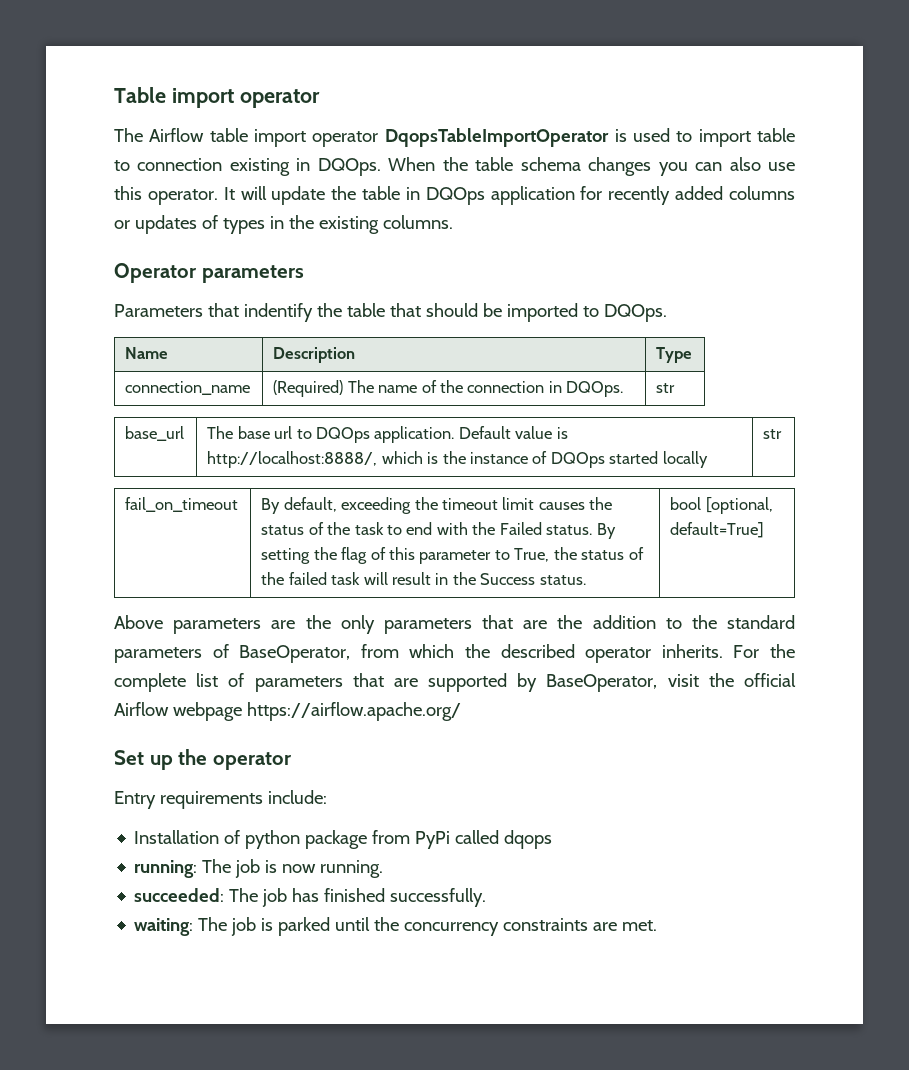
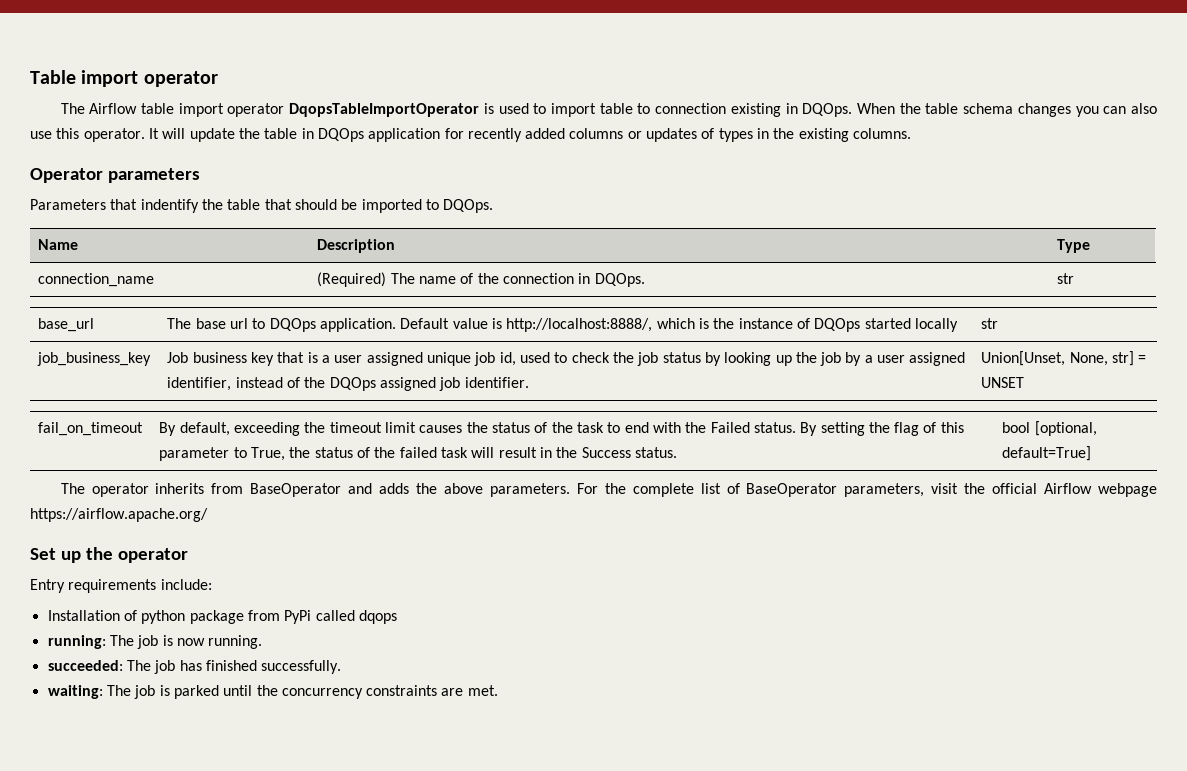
(783, 434) none -> [37,352,152,366] [167,352,966,366] [167,377,529,391] [981,351,1147,366] [981,377,1025,388] // job_business_key | Job business key that is a user assigned unique job id, used to check the job status by looking up the job by a user assigned identifier, instead of the DQOps assigned job identifier. | Union[Unset, None, str] = UNSET
[114,615,795,634] [114,644,723,663] Above parameters are the only parameters that are the addition to the standard parameters of BaseOperator, from which the described operator inherits. -> [60,483,570,497] The operator inherits from BaseOperator and adds the above parameters.
[254,673,658,692] parameters that are supported by BaseOperator, -> [746,483,925,497] BaseOperator parameters,

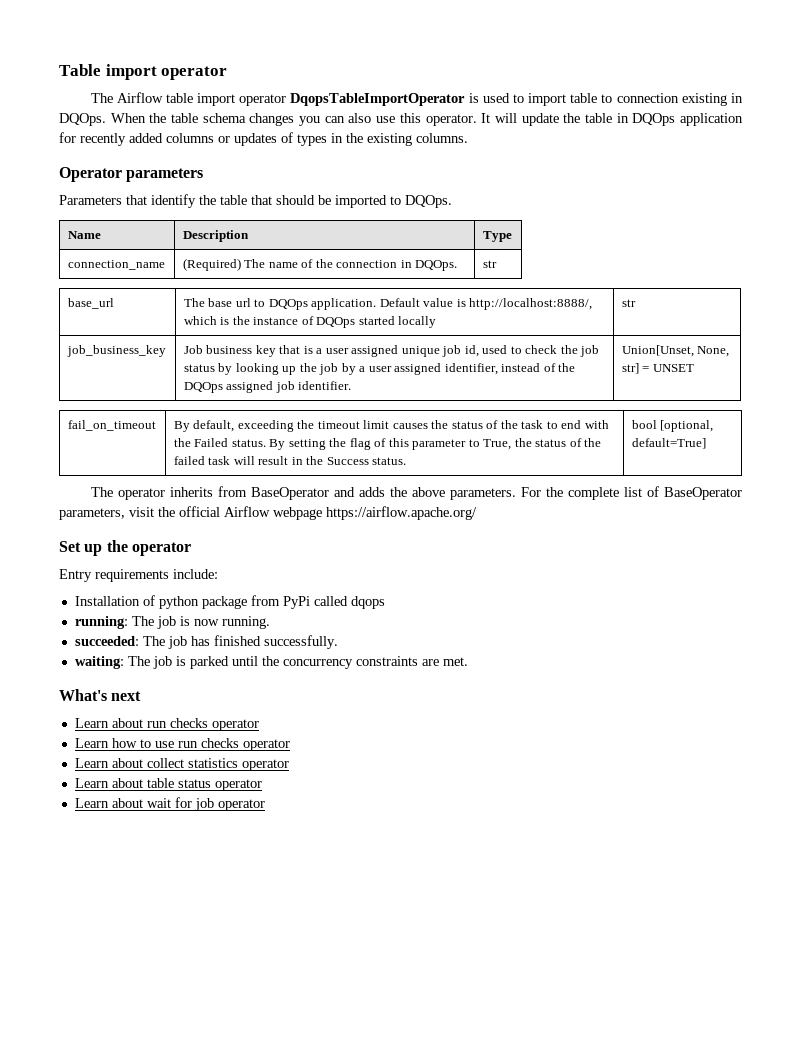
[140,199,199,213] indentify -> [151,194,196,208] identify
(498, 690) none -> [59,689,142,701] [74,718,259,731] [74,738,290,751] [74,758,289,771] [74,778,262,791] [74,797,265,811] // What's next // Learn about run checks operator // Learn how to use run checks operator // Learn about collect statistics operator // Learn about table status operator // Learn about wait for job operator

